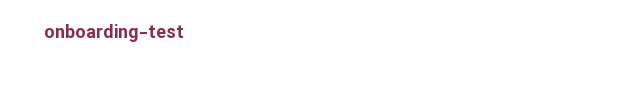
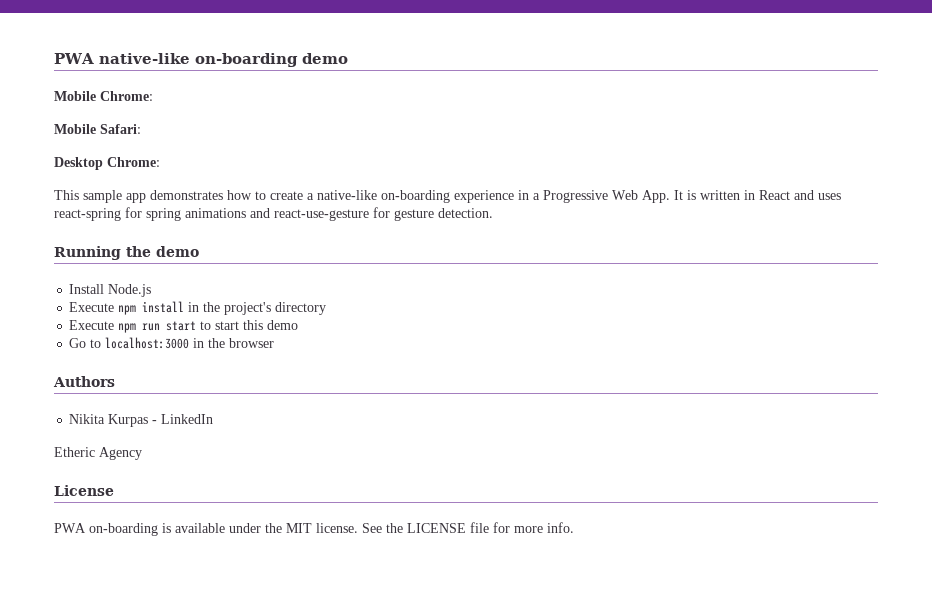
[44,24,184,42] onboarding-test -> [54,53,348,67] [54,91,153,101] [54,124,141,134] [54,157,160,170] [54,190,841,203] [54,207,493,221] [54,246,199,260] [69,284,152,297] [69,301,327,315] [69,320,299,333] [69,337,275,349] [53,376,115,387] [69,414,214,427] [54,447,142,460] [54,485,114,496] [54,522,574,536] PWA native-like on-boarding demo // Mobile Chrome: // Mobile Safari: // Desktop Chrome: // This sample app demonstrates how to create a native-like on-boarding experience in a Progressive Web App. It is written in React and uses react-spring for spring animations and react-use-gesture for gesture detection. // Running the demo // Install Node.js // Execute npm install in the project's directory // Execute npm run start to start this demo // Go to localhost:3000 in the browser // Authors // Nikita Kurpas - LinkedIn // Etheric Agency // License // PWA on-boarding is available under the MIT license. See the LICENSE file for more info.

